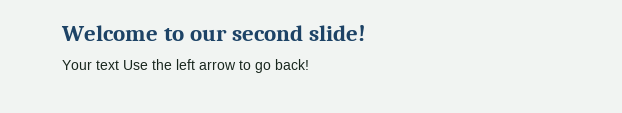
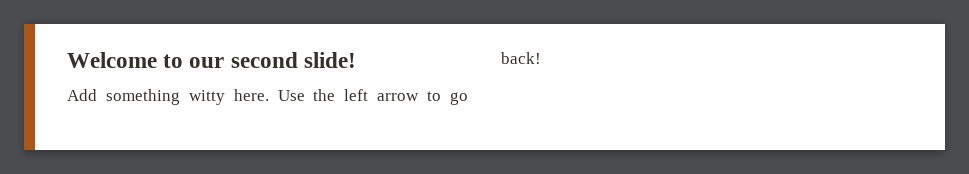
[62,60,119,70] Your text -> [67,89,269,105] Add something witty here.

